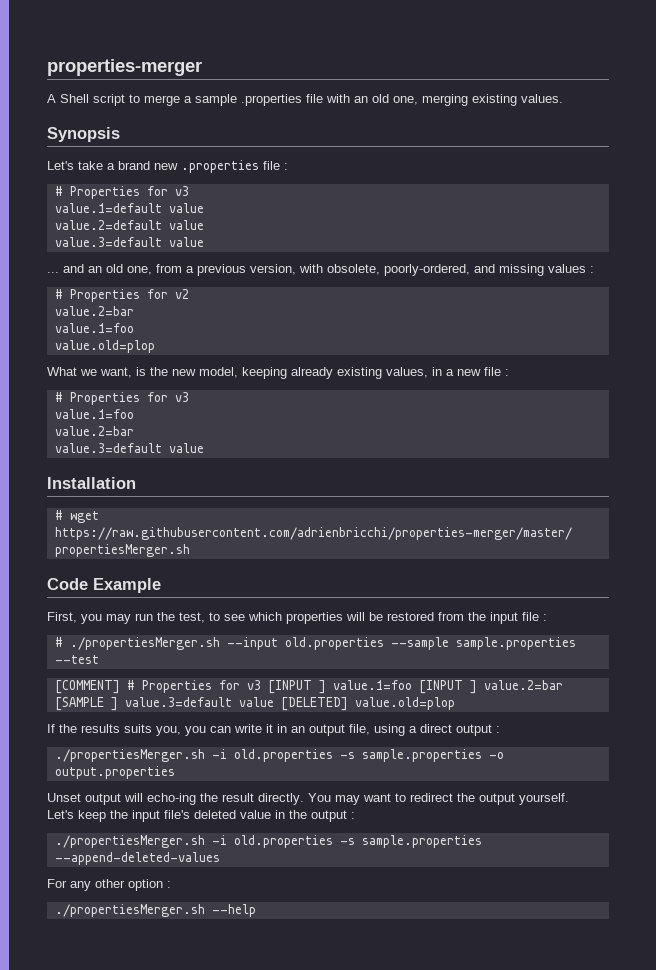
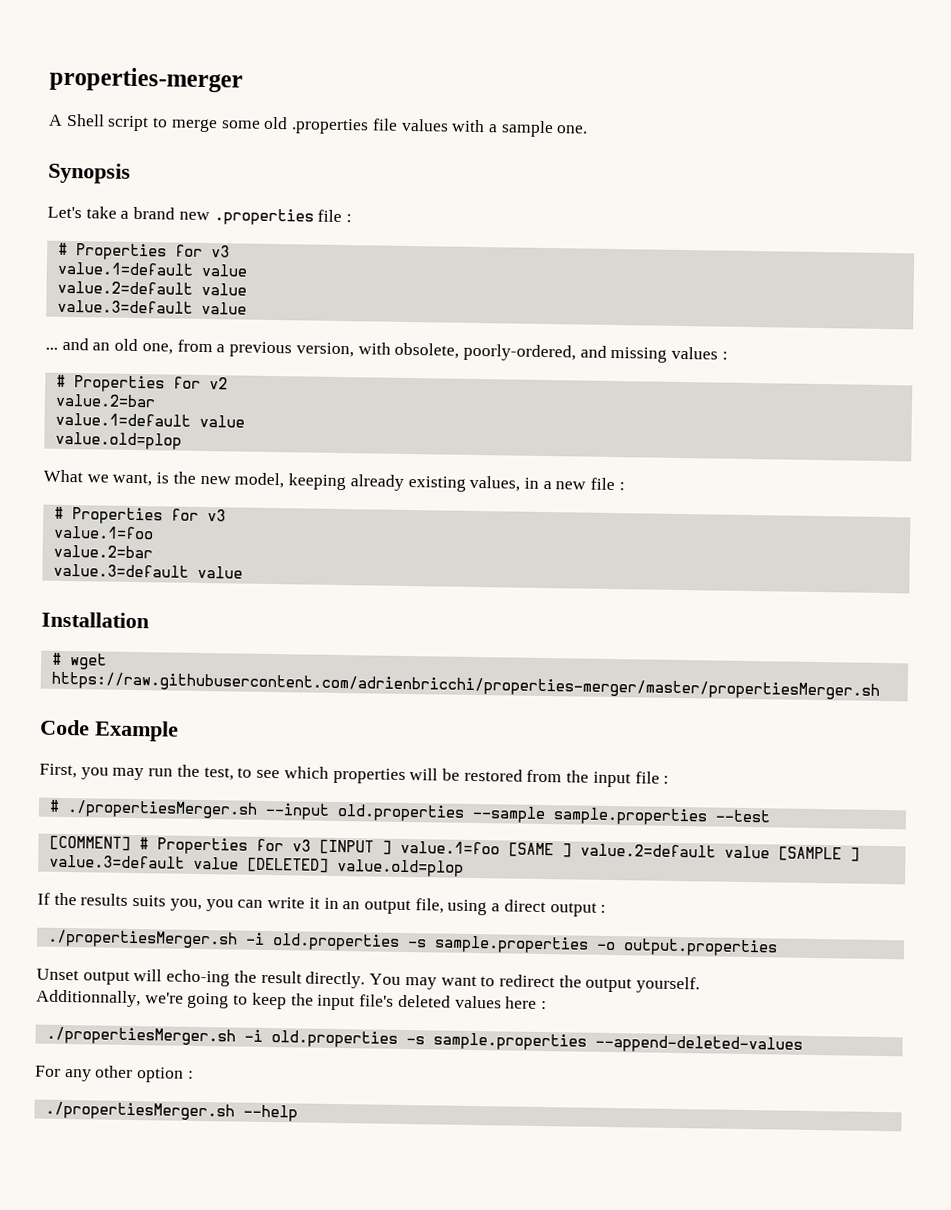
[184,94,563,106] a sample .properties file with an old one, merging existing values. -> [220,116,589,138] some old .properties file values with a sample one.
[54,323,134,333] value.1=foo -> [54,412,245,428] value.1=default value
[418,680,563,694] [INPUT ] value.2=bar -> [507,842,770,859] [SAME ] value.2=default value
[47,810,74,819] Let's -> [36,989,249,1009] Additionnally, we're going to
[240,810,347,822] value in the output -> [454,995,538,1009] values here

